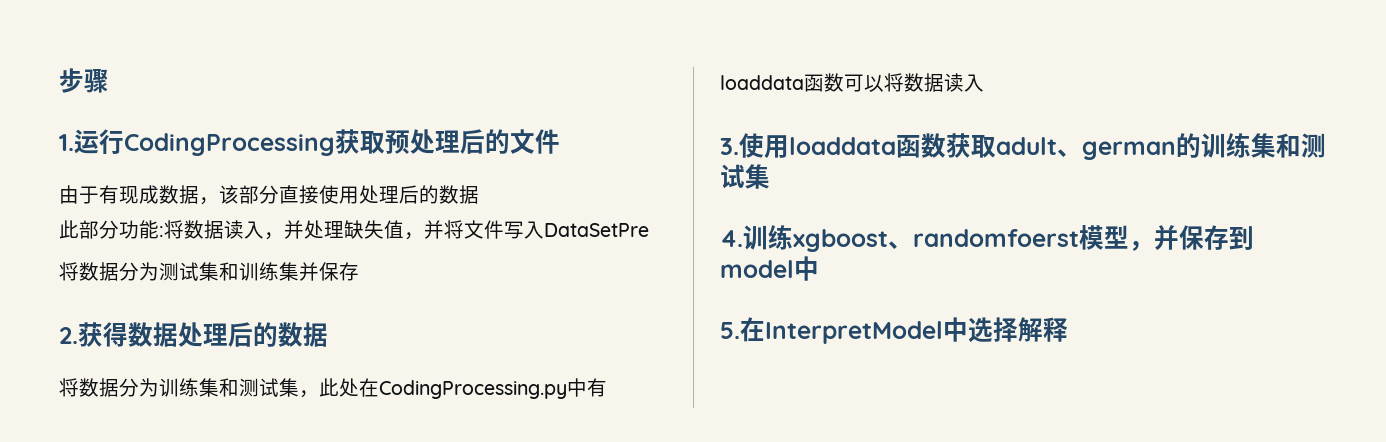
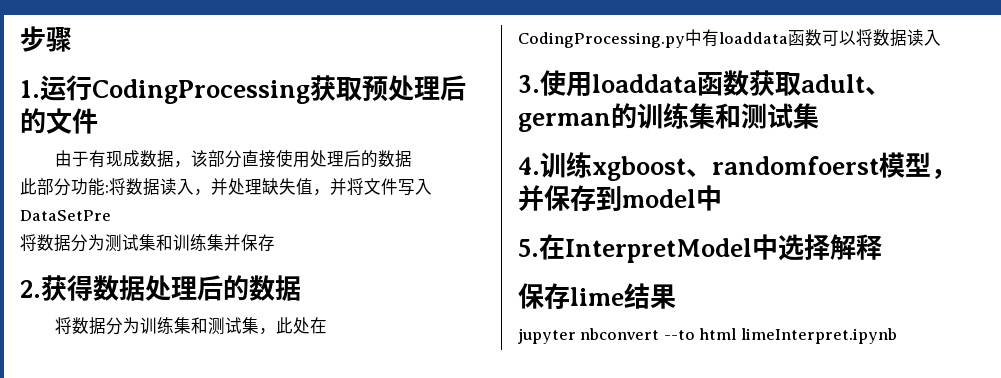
(1068, 329) none -> [518,283,676,309] [518,328,897,344] // 保存lime结果 // jupyter nbconvert --to html limeInterpret.ipynb

